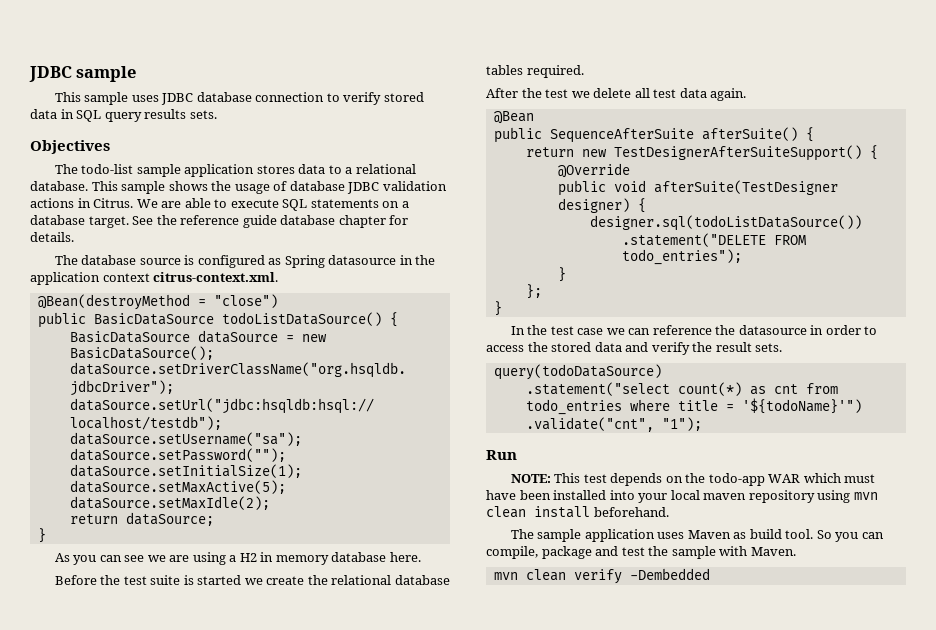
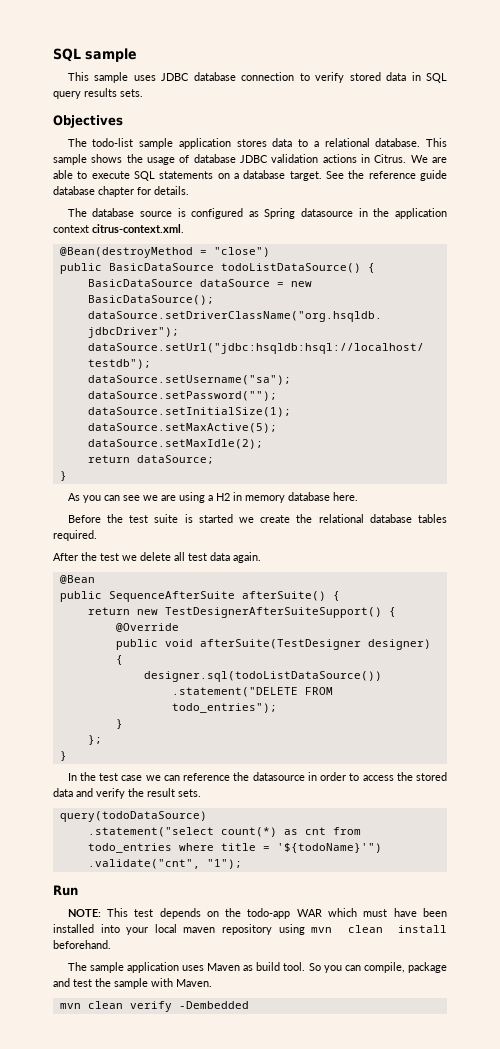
[29,66,72,82] JDBC -> [53,48,81,62] SQL

